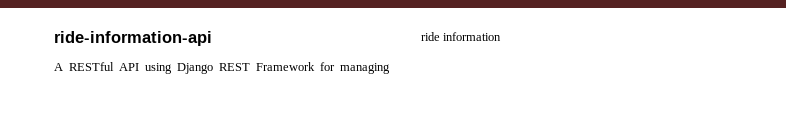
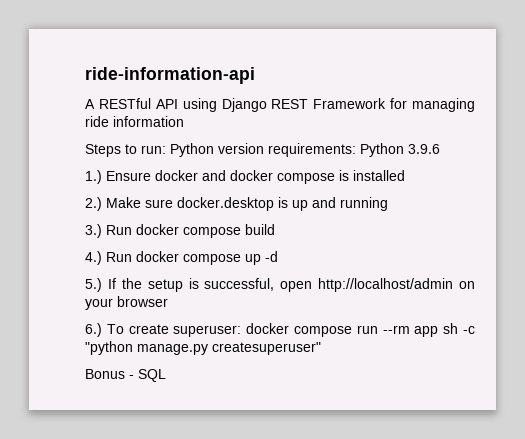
(502, 36) none -> [85,143,440,157] [85,170,405,184] [85,197,388,211] [85,224,275,238] [85,251,278,265] [85,278,475,292] [85,296,168,310] [85,323,476,337] [85,341,321,355] [85,369,166,382] // Steps to run: Python version requirements: Python 3.9.6 // 1.) Ensure docker and docker compose is installed // 2.) Make sure docker.desktop is up and running // 3.) Run docker compose build // 4.) Run docker compose up -d // 5.) If the setup is successful, open http://localhost/admin on your browser // 6.) To create superuser: docker compose run --rm app sh -c "python manage.py createsuperuser" // Bonus - SQL

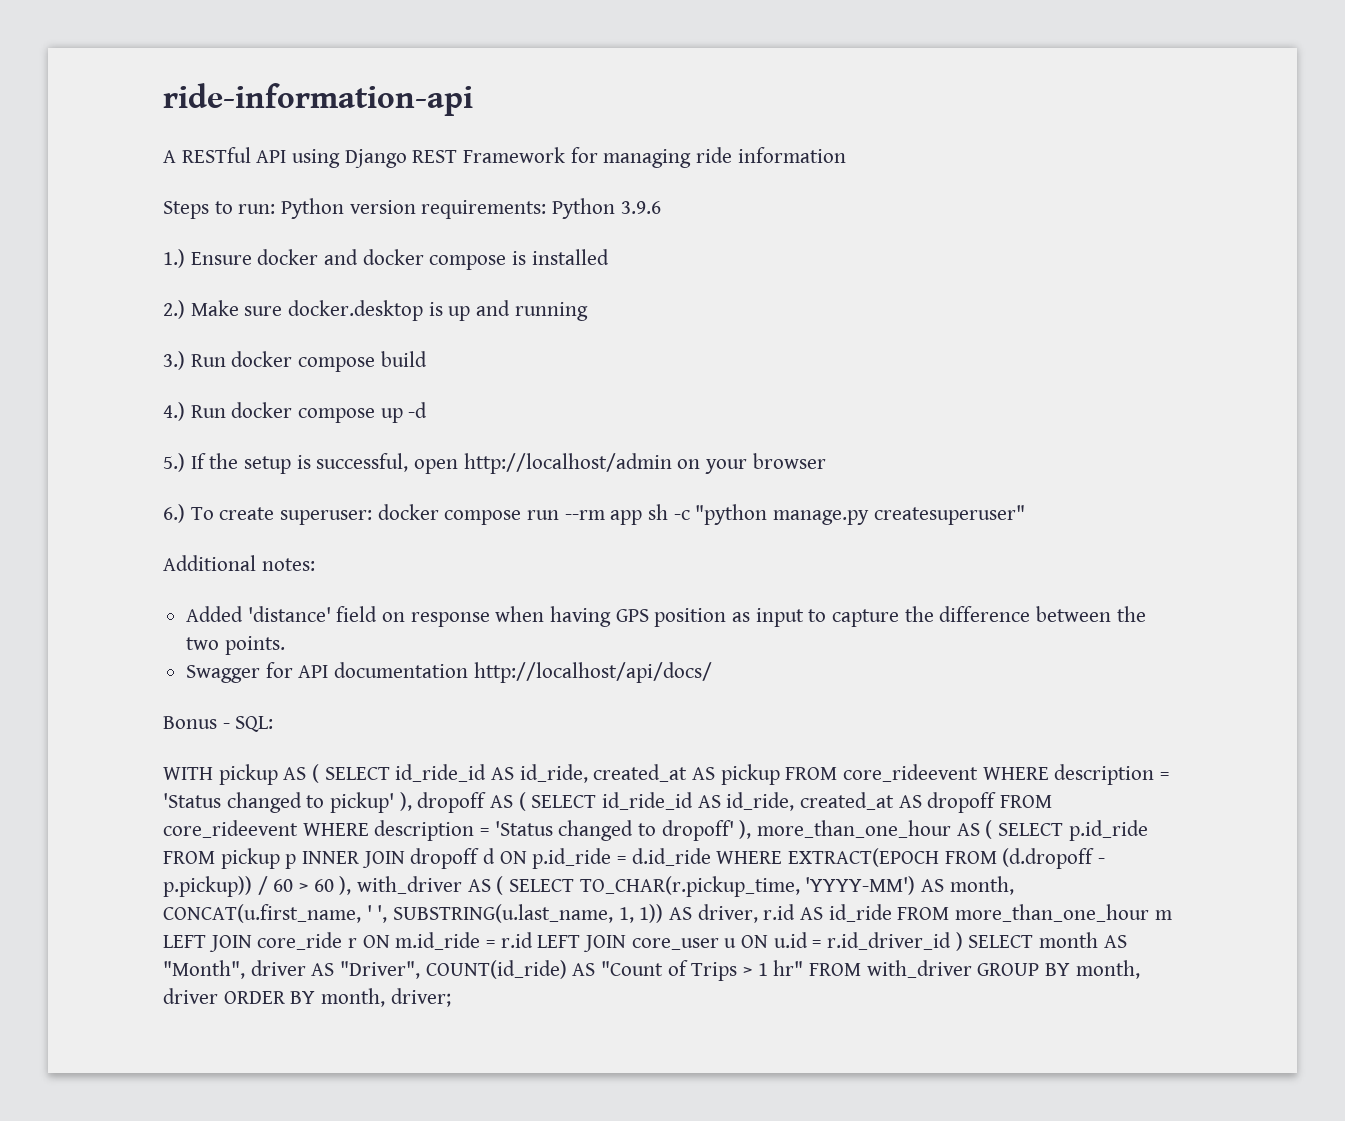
[85,369,166,382] Bonus - SQL -> [163,555,315,571] [186,606,1146,627] [186,636,285,655] [186,662,712,683] [163,716,274,732] [163,764,1170,785] [163,792,1053,813] [163,820,1148,841] [163,848,1106,869] [163,876,1014,897] [163,904,1172,923] [163,932,1127,952] [163,960,1140,981] [163,988,451,1007] Additional notes: // Added 'distance' field on response when having GPS position as input to capture the difference between the two points. // Swagger for API documentation http://localhost/api/docs/ // Bonus - SQL: // WITH pickup AS ( SELECT id_ride_id AS id_ride, created_at AS pickup FROM core_rideevent WHERE description = 'Status changed to pickup' ), dropoff AS ( SELECT id_ride_id AS id_ride, created_at AS dropoff FROM core_rideevent WHERE description = 'Status changed to dropoff' ), more_than_one_hour AS ( SELECT p.id_ride FROM pickup p INNER JOIN dropoff d ON p.id_ride = d.id_ride WHERE EXTRACT(EPOCH FROM (d.dropoff - p.pickup)) / 60 > 60 ), with_driver AS ( SELECT TO_CHAR(r.pickup_time, 'YYYY-MM') AS month, CONCAT(u.first_name, ' ', SUBSTRING(u.last_name, 1, 1)) AS driver, r.id AS id_ride FROM more_than_one_hour m LEFT JOIN core_ride r ON m.id_ride = r.id LEFT JOIN core_user u ON u.id = r.id_driver_id ) SELECT month AS "Month", driver AS "Driver", COUNT(id_ride) AS "Count of Trips > 1 hr" FROM with_driver GROUP BY month, driver ORDER BY month, driver;

